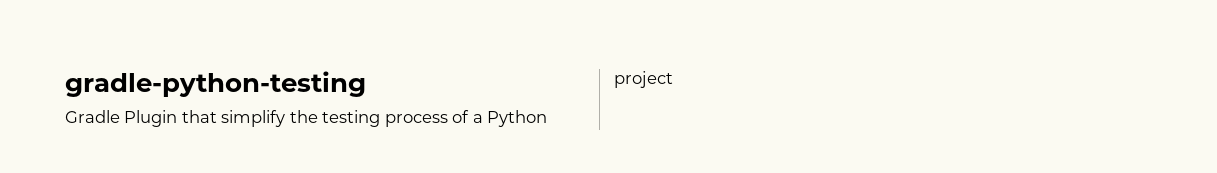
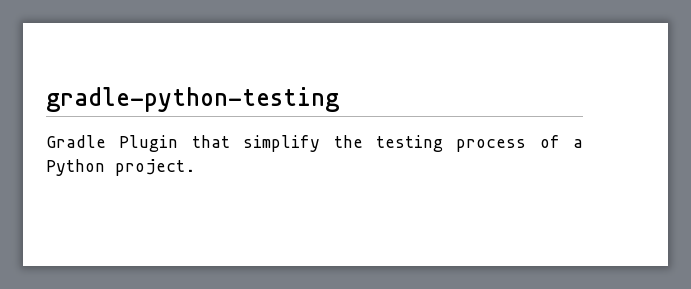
[614,71,673,88] project -> [115,159,195,176] project.

